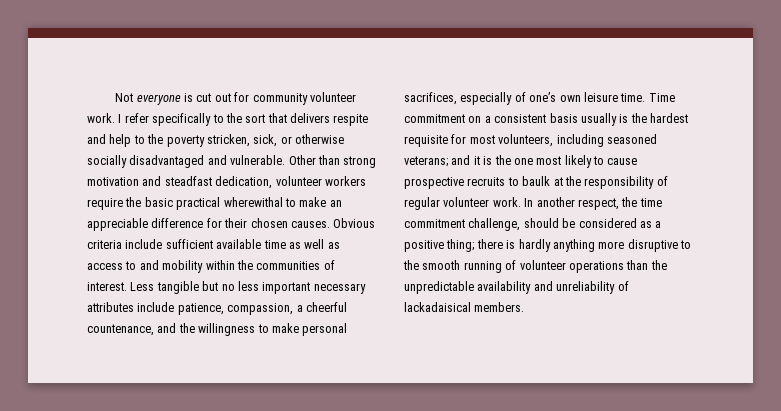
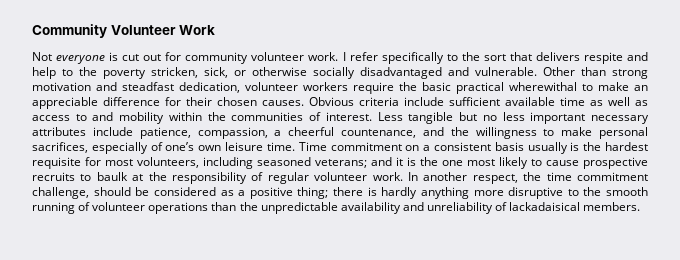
(115, 97) none -> [32,24,216,38] Community Volunteer Work //

